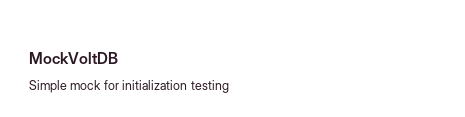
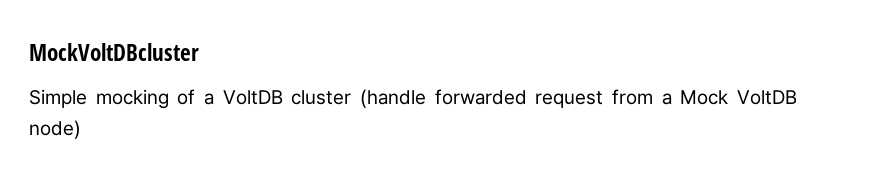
[29,52,118,64] MockVoltDB -> [29,43,199,61] MockVoltDBcluster
[70,80,229,93] mock for initialization testing -> [95,89,797,109] [29,120,81,139] mocking of a VoltDB cluster (handle forwarded request from a Mock VoltDB node)

